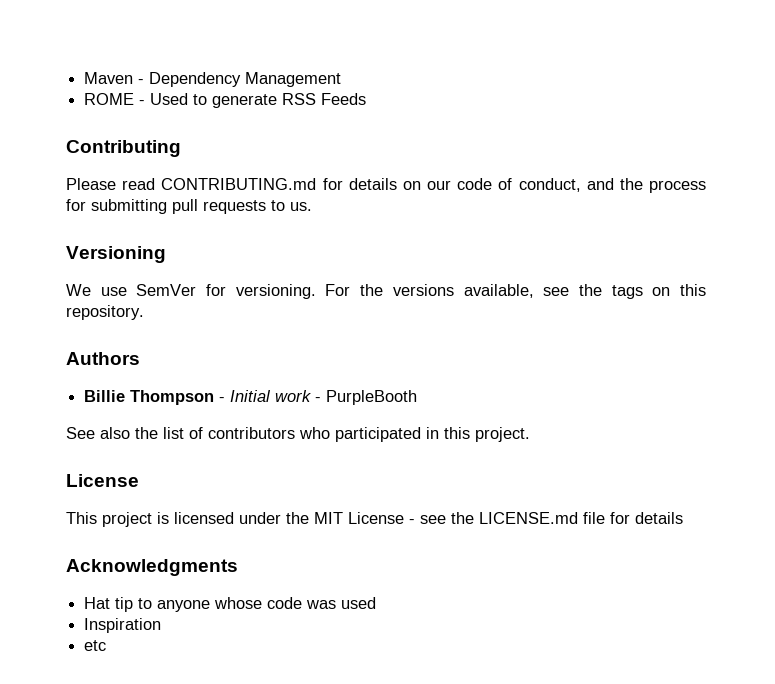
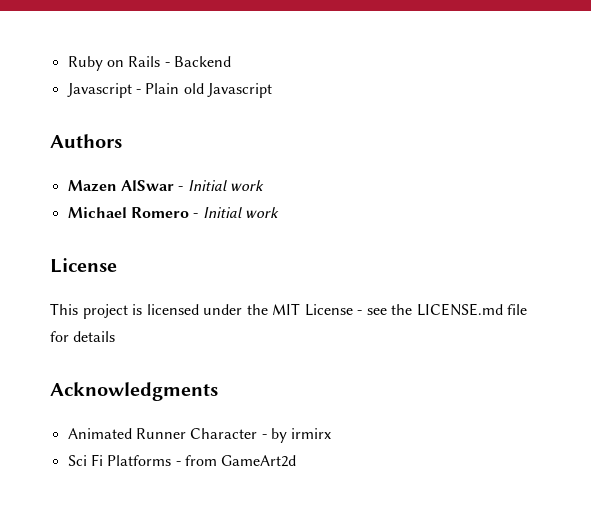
[84,72,342,87] [84,93,367,108] [66,140,181,157] [66,178,706,193] [66,199,312,214] [66,246,166,263] [66,284,707,299] [66,305,144,320] Maven - Dependency Management // ROME - Used to generate RSS Feeds // Contributing // Please read CONTRIBUTING.md for details on our code of conduct, and the process for submitting pull requests to us. // Versioning // We use SemVer for versioning. For the versions available, see the tags on this repository. -> [67,56,231,71] [66,83,272,98] Ruby on Rails - Backend // Javascript - Plain old Javascript
[84,390,418,405] [66,427,530,442] Billie Thompson - Initial work - PurpleBooth // See also the list of contributors who participated in this project. -> [67,180,264,192] [67,207,279,218] Mazen AlSwar - Initial work // Michael Romero - Initial work
[84,597,377,612] [84,618,162,633] [84,640,107,651] Hat tip to anyone whose code was used // Inspiration // etc -> [67,428,332,443] [67,454,297,467] Animated Runner Character - by irmirx // Sci Fi Platforms - from GameArt2d

